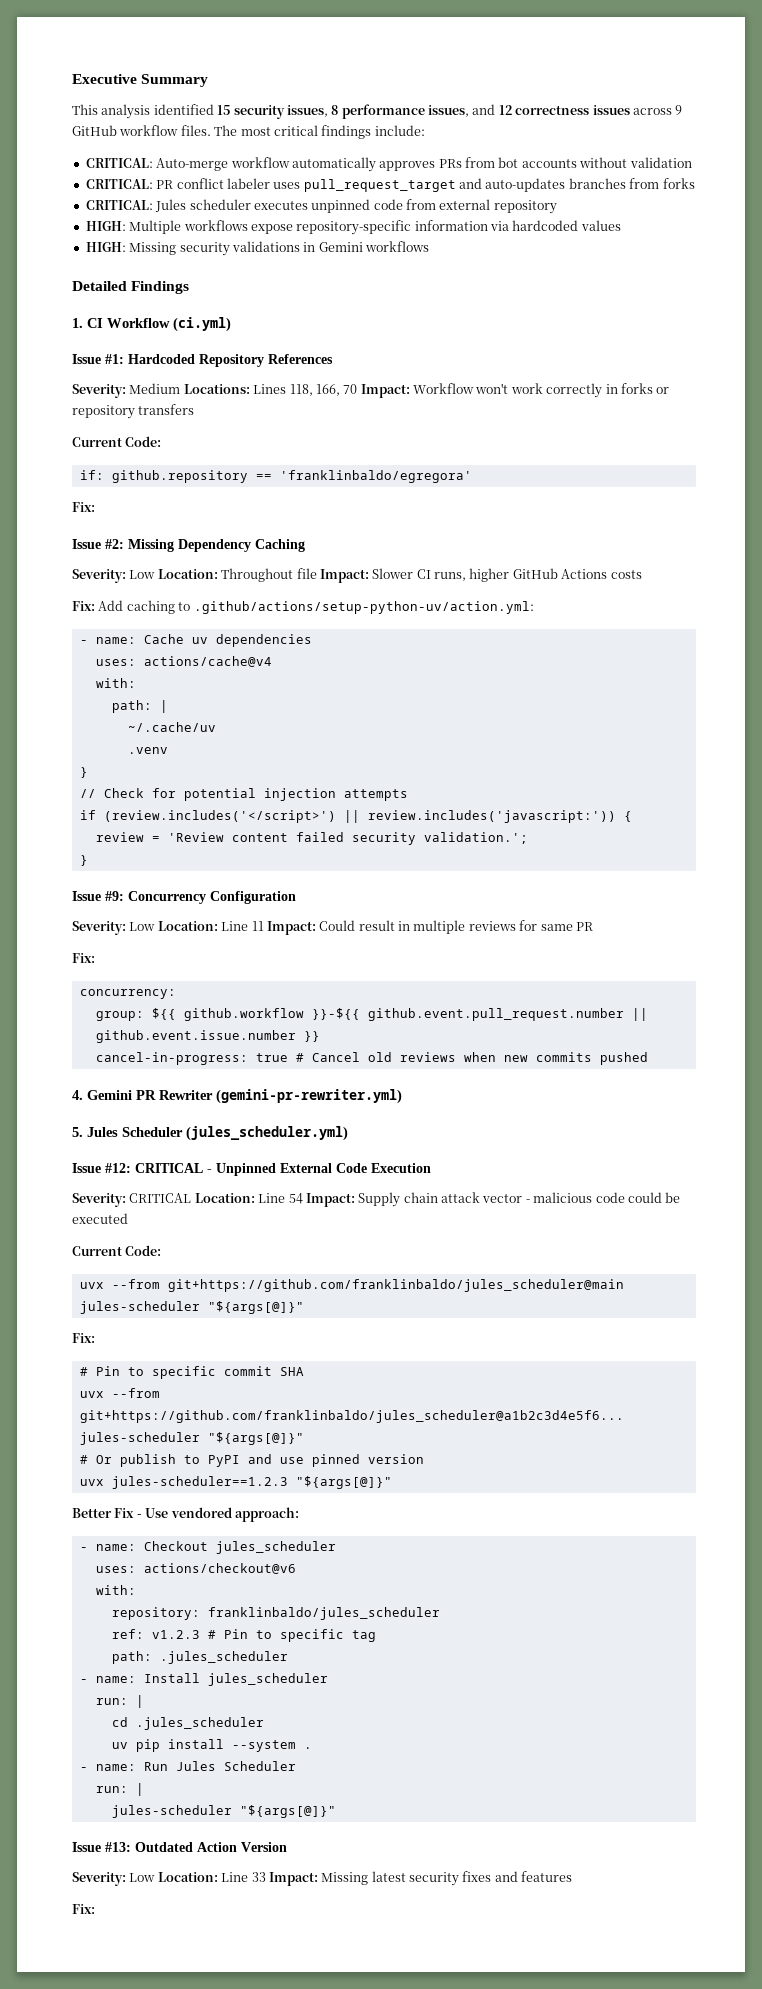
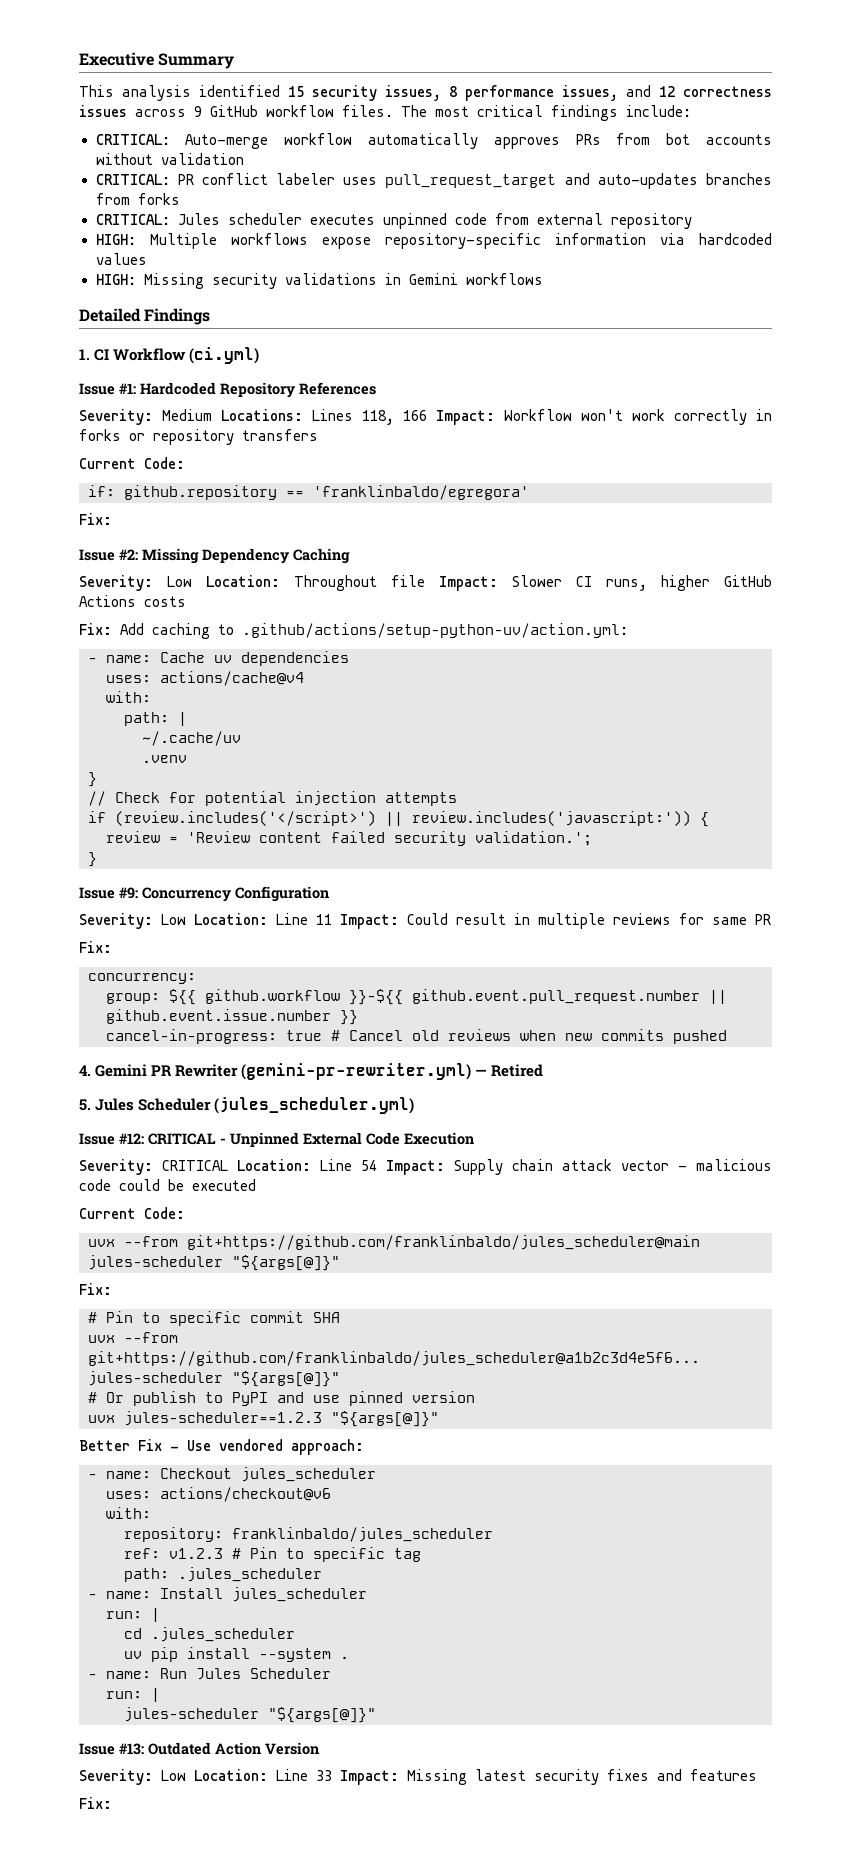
[315,384,358,396] 166, 70 -> [403,410,427,421] 166
(402, 1096) none -> [475,1064,544,1077] — Retired

